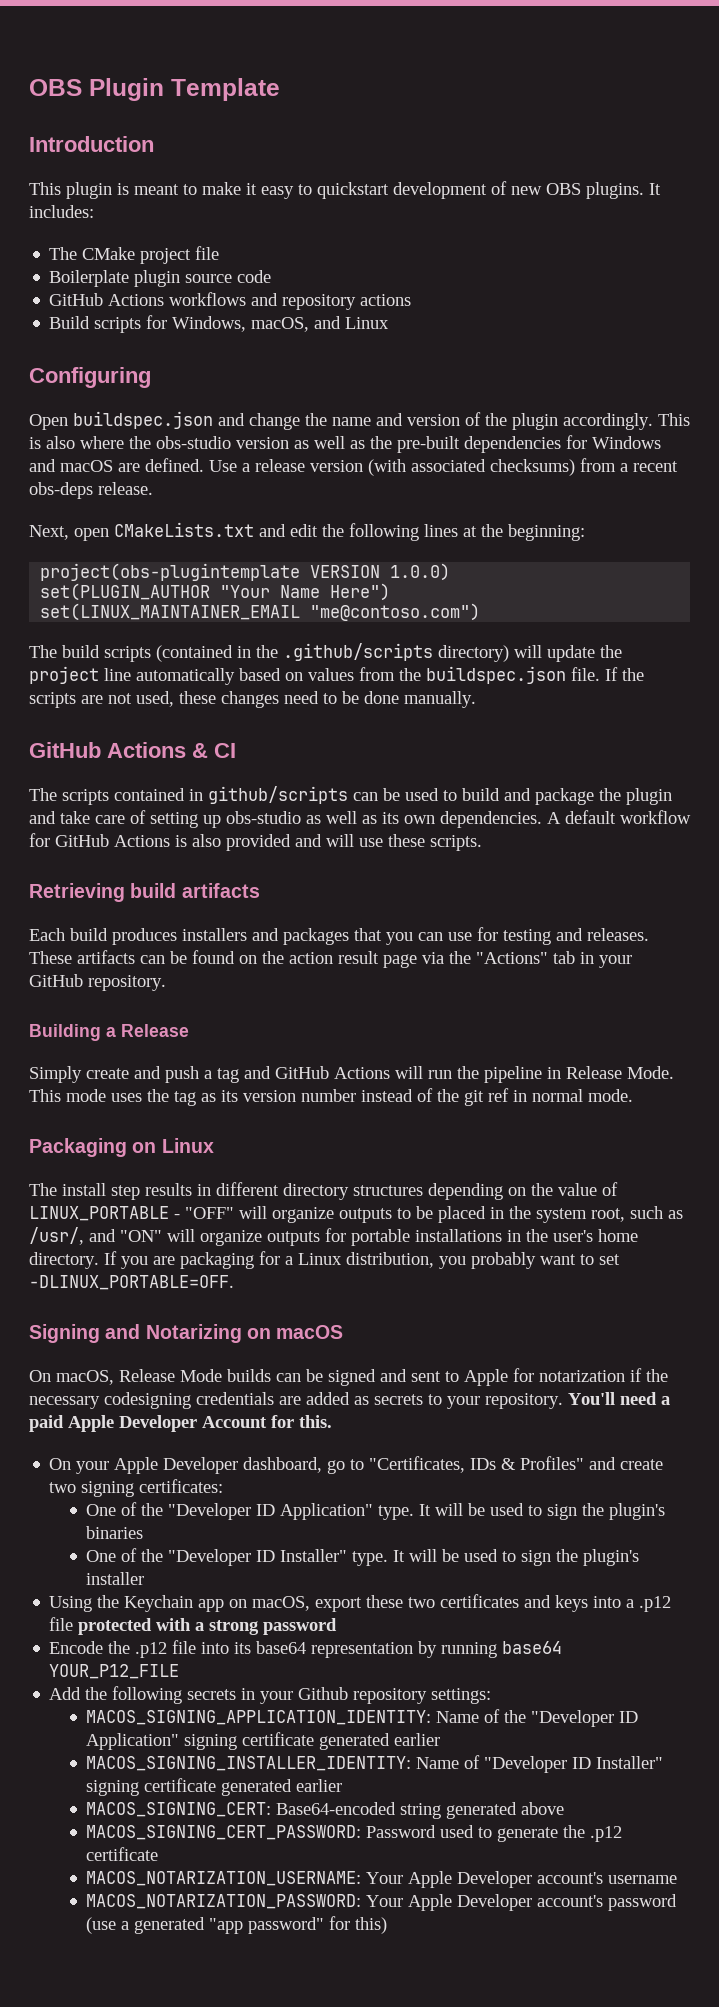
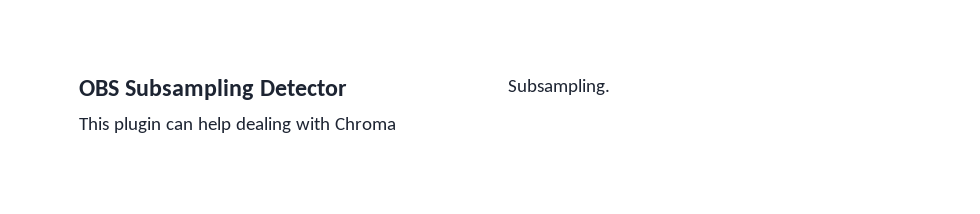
[29,78,280,101] [29,136,154,152] OBS Plugin Template // Introduction -> [79,79,347,100] OBS Subsampling Detector
[117,181,661,199] [29,205,94,218] [49,246,220,264] [49,270,272,287] [49,292,412,310] [49,315,390,333] [29,367,151,388] [29,411,690,430] [29,435,661,453] [29,458,678,476] [29,482,153,499] [29,522,585,541] [40,563,451,581] [40,583,391,601] [40,603,481,621] [29,643,622,662] [29,666,644,685] [29,691,476,708] [29,742,236,758] [29,786,672,805] [29,810,691,828] [29,833,482,851] [29,883,260,902] [29,927,649,945] [29,950,632,968] [29,974,166,991] [29,1024,189,1041] [29,1066,674,1083] [29,1088,633,1106] [29,1138,214,1157] [29,1182,618,1200] [29,1206,683,1223] [29,1227,638,1246] [29,1251,620,1269] [29,1275,234,1290] [29,1324,344,1343] [29,1368,668,1386] [29,1392,670,1409] [29,1415,332,1432] [49,1456,664,1474] [49,1479,224,1497] [86,1502,666,1520] [86,1526,144,1539] [86,1548,640,1566] [86,1572,145,1585] [49,1594,672,1612] [49,1617,338,1635] [49,1640,563,1658] [49,1664,180,1679] [49,1686,492,1704] [86,1709,639,1727] [86,1732,441,1750] [86,1755,664,1773] [86,1778,343,1796] [86,1802,565,1819] [86,1825,623,1842] [86,1847,159,1861] [86,1871,678,1888] [86,1894,678,1911] [86,1916,388,1934] is meant to make it easy to quickstart development of new OBS plugins. It includes: // The CMake project file // Boilerplate plugin source code // GitHub Actions workflows and repository actions // Build scripts for Windows, macOS, and Linux // Configuring // Open buildspec.json and change the name and version of the plugin accordingly. This is also where the obs-studio version as well as the pre-built dependencies for Windows and macOS are defined. Use a release version (with associated checksums) from a recent obs-deps release. // Next, open CMakeLists.txt and edit the following lines at the beginning: // project(obs-plugintemplate VERSION 1.0.0) // set(PLUGIN_AUTHOR "Your Name Here") // set(LINUX_MAINTAINER_EMAIL "me@contoso.com") // The build scripts (contained in the .github/scripts directory) will update the project line automatically based on values from the buildspec.json file. If the scripts are not used, these changes need to be done manually. // GitHub Actions & CI // The scripts contained in github/scripts can be used to build and package the plugin and take care of setting up obs-studio as well as its own dependencies. A default workflow for GitHub Actions is also provided and will use these scripts. // Retrieving build artifacts // Each build produces installers and packages that you can use for testing and releases. These artifacts can be found on the action result page via the "Actions" tab in your GitHub repository. // Building a Release // Simply create and push a tag and GitHub Actions will run the pipeline in Release Mode. This mode uses the tag as its version number instead of the git ref in normal mode. // Packaging on Linux // The install step results in different directory structures depending on the value of LINUX_PORTABLE - "OFF" will organize outputs to be placed in the system root, such as /usr/, and "ON" will organize outputs for portable installations in the user's home directory. If you are packaging for a Linux distribution, you probably want to set -DLINUX_PORTABLE=OFF. // Signing and Notarizing on macOS // On macOS, Release Mode builds can be signed and sent to Apple for notarization if the necessary codesigning credentials are added as secrets to your repository. You'll need a paid Apple Developer Account for this. // On your Apple Developer dashboard, go to "Certificates, IDs & Profiles" and create two signing certificates: // One of the "Developer ID Application" type. It will be used to sign the plugin's binaries // One of the "Developer ID Installer" type. It will be used to sign the plugin's installer // Using the Keychain app on macOS, export these two certificates and keys into a .p12 file protected with a strong password // Encode the .p12 file into its base64 representation by running base64 YOUR_P12_FILE // Add the following secrets in your Github repository settings: // MACOS_SIGNING_APPLICATION_IDENTITY: Name of the "Developer ID Application" signing certificate generated earlier // MACOS_SIGNING_INSTALLER_IDENTITY: Name of "Developer ID Installer" signing certificate generated earlier // MACOS_SIGNING_CERT: Base64-encoded string generated above // MACOS_SIGNING_CERT_PASSWORD: Password used to generate the .p12 certificate // MACOS_NOTARIZATION_USERNAME: Your Apple Developer account's username // MACOS_NOTARIZATION_PASSWORD: Your Apple Developer account's password (use a generated "app password" for this) -> [165,117,396,133] [508,79,610,95] can help dealing with Chroma Subsampling.

